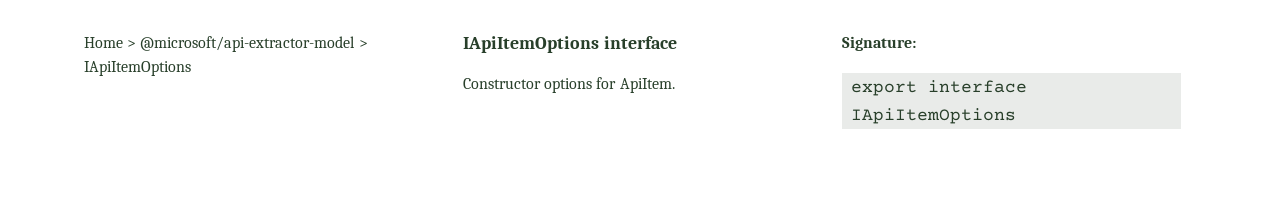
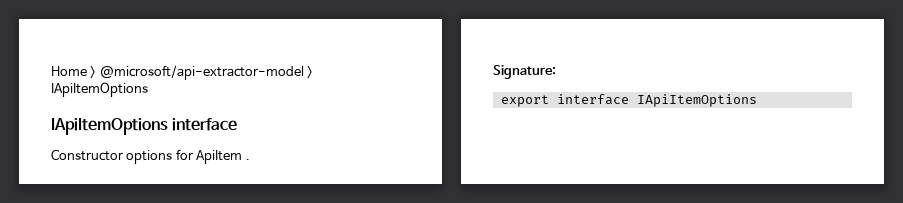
[619,78,675,93] ApiItem. -> [196,150,250,164] ApiItem .

